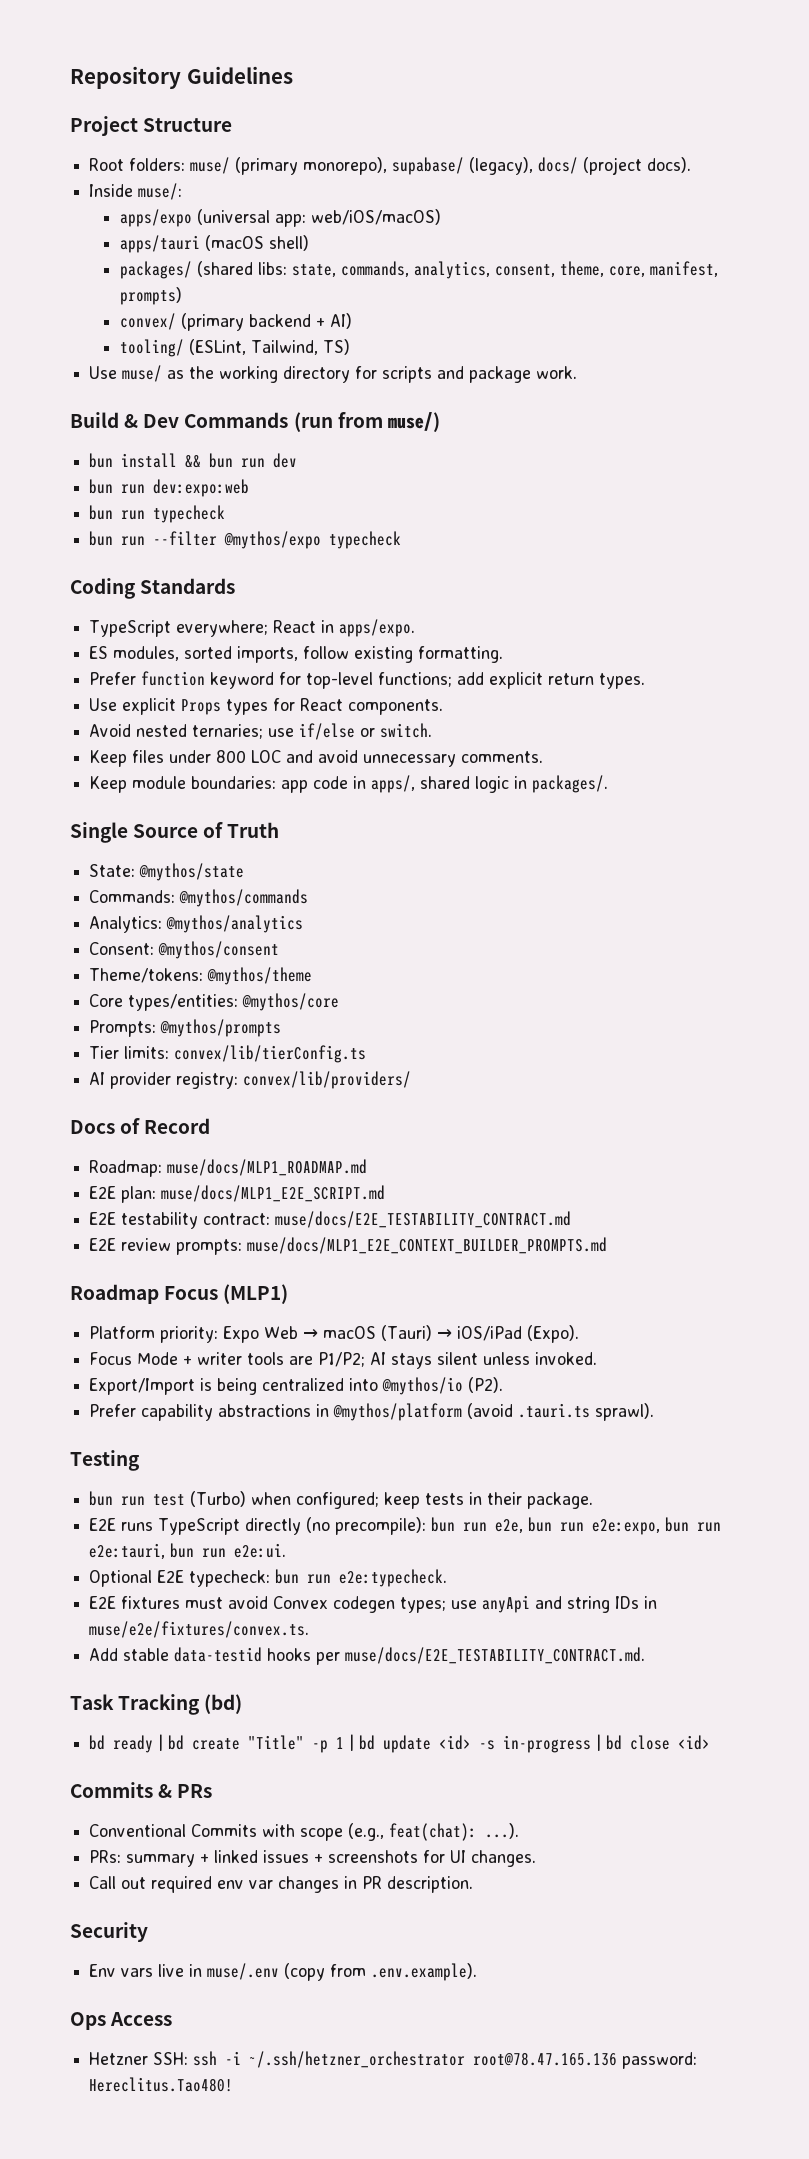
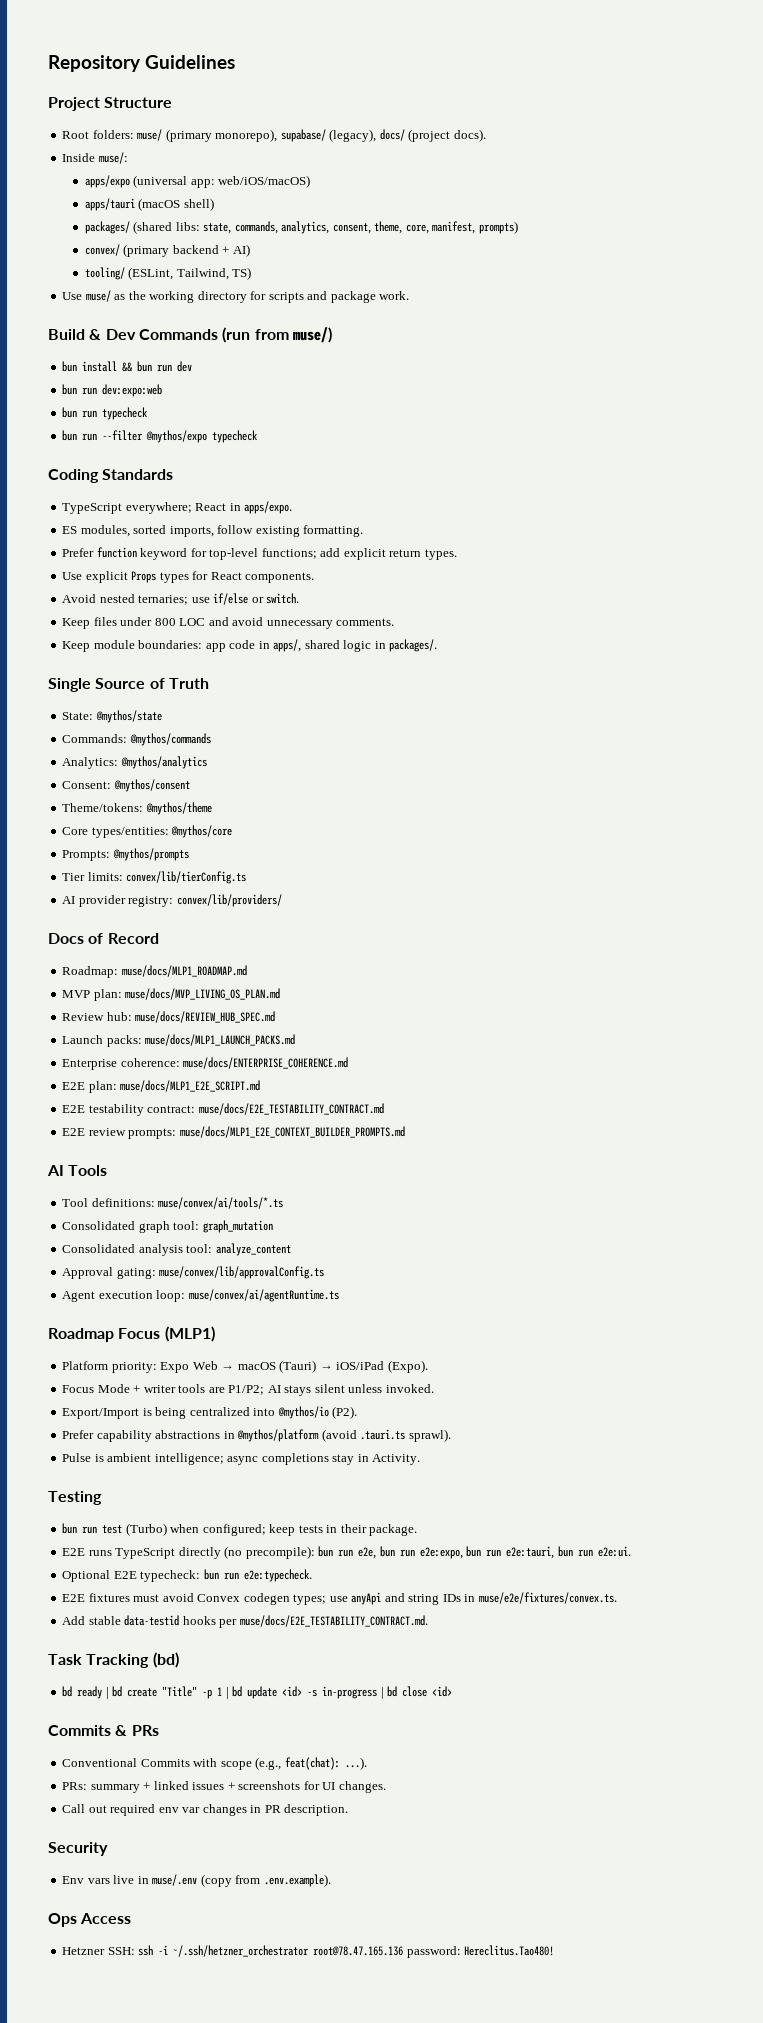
(368, 1167) none -> [62,988,281,1001] [62,1011,276,1023] [62,1034,296,1047] [62,1057,349,1070] // MVP plan: muse/docs/MVP_LIVING_OS_PLAN.md // Review hub: muse/docs/REVIEW_HUB_SPEC.md // Launch packs: muse/docs/MLP1_LAUNCH_PACKS.md // Enterprise coherence: muse/docs/ENTERPRISE_COHERENCE.md
(608, 1245) none -> [47,1165,108,1176] [62,1197,284,1209] [62,1220,273,1233] [62,1243,291,1256] [62,1266,325,1279] [62,1289,339,1302] // AI Tools // Tool definitions: muse/convex/ai/tools/*.ts // Consolidated graph tool: graph_mutation // Consolidated analysis tool: analyze_content // Approval gating: muse/convex/lib/approvalConfig.ts // Agent execution loop: muse/convex/ai/agentRuntime.ts
(655, 1412) none -> [62,1453,421,1465] // Pulse is ambient intelligence; async completions stay in Activity.

